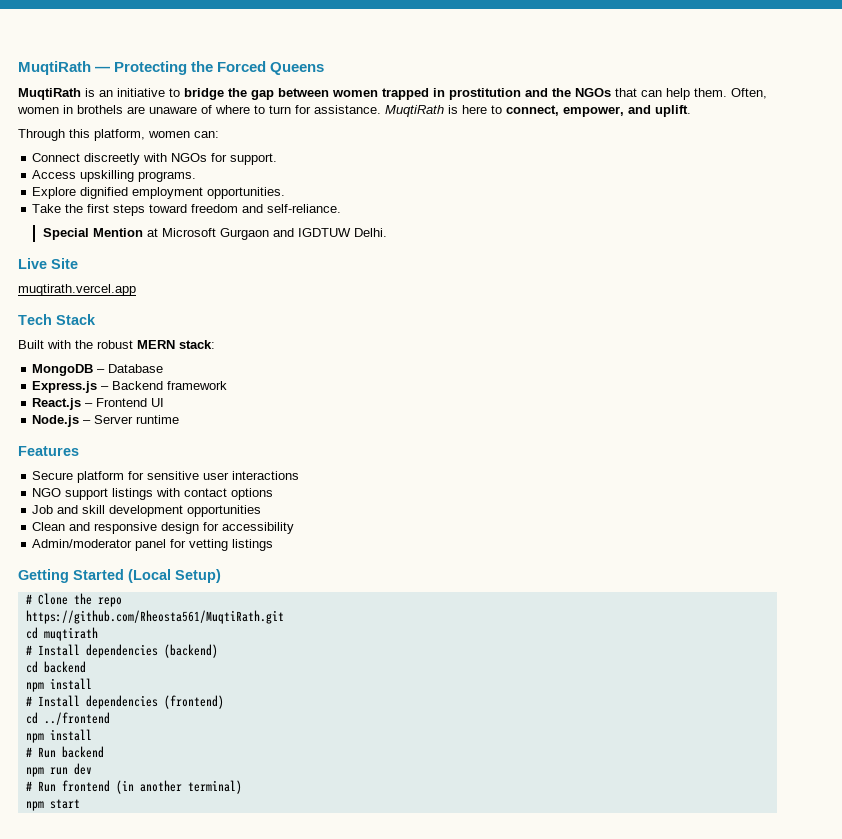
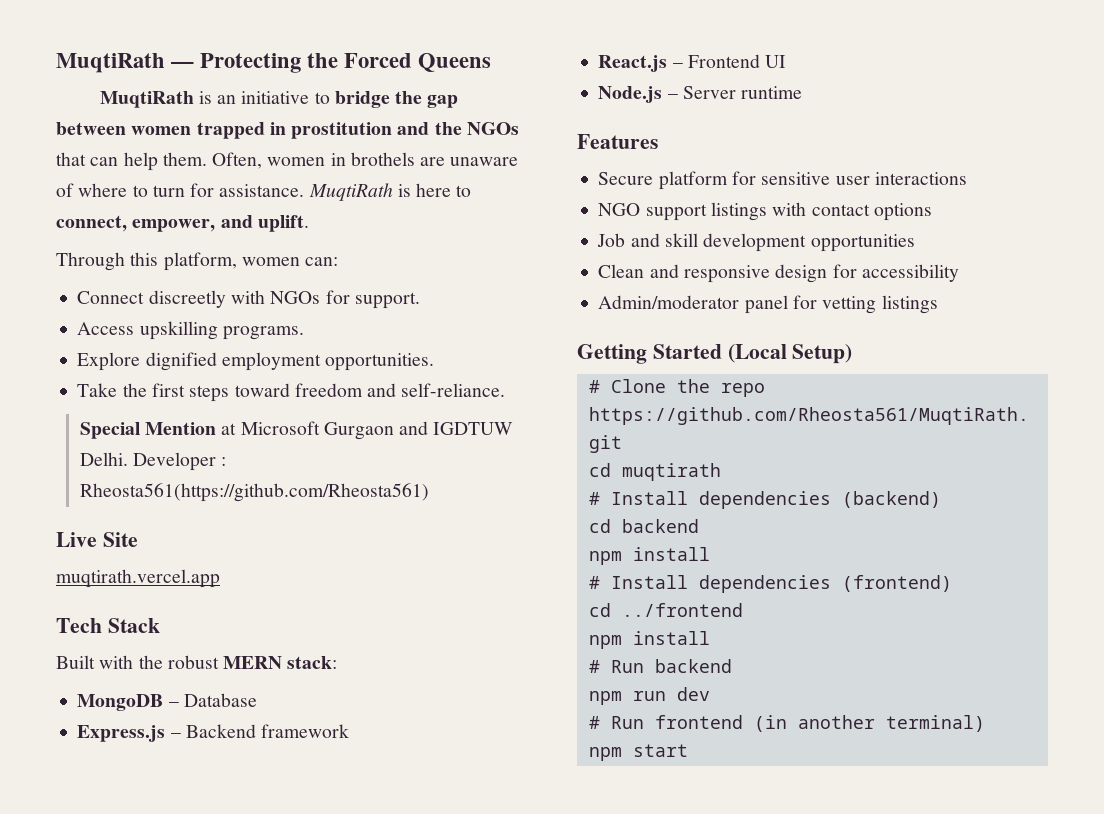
(387, 232) none -> [133,452,227,471] [79,483,429,502] Developer : Rheosta561(https://github.com/Rheosta561)

